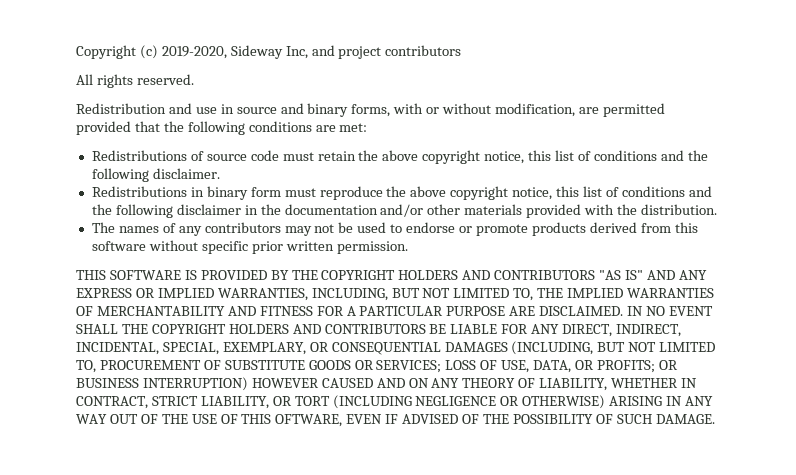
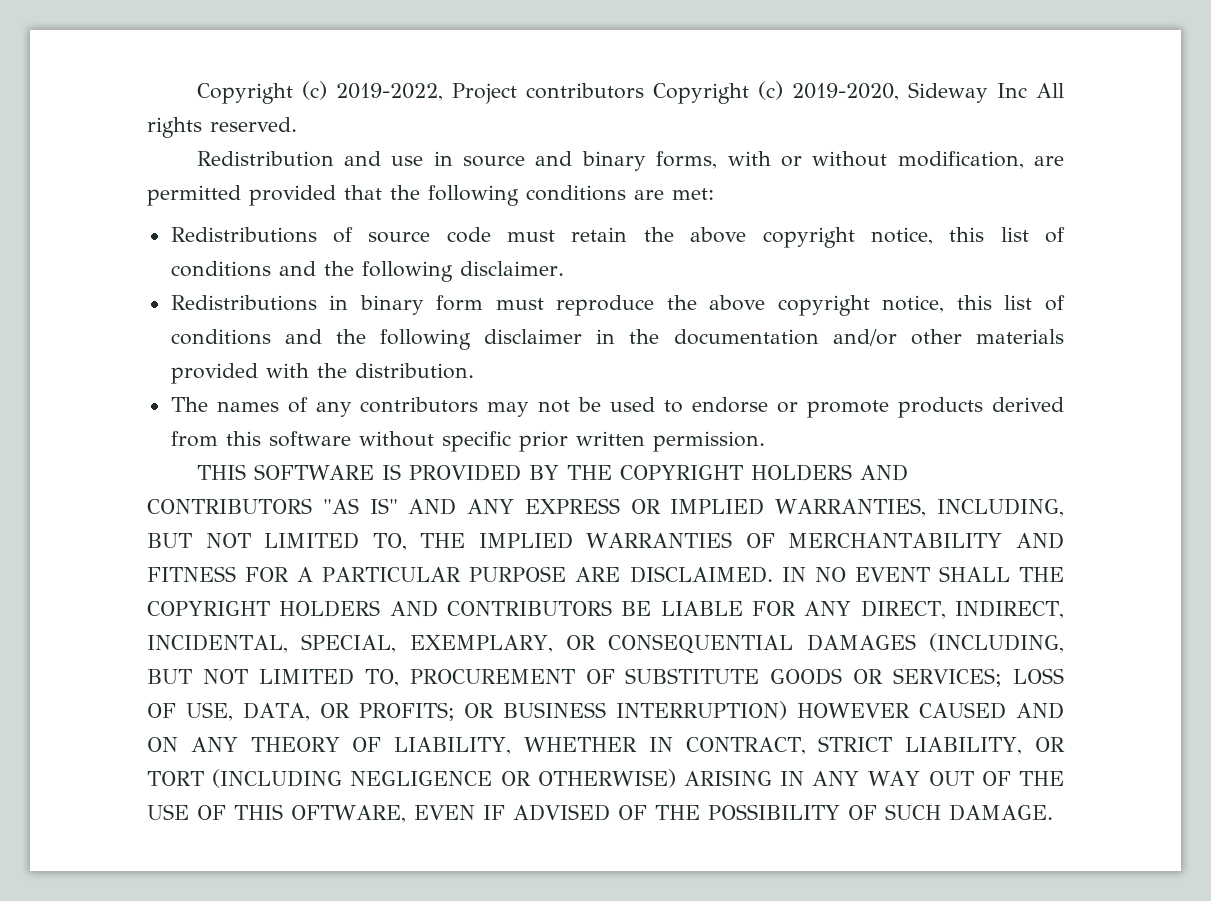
[76,45,462,59] Copyright (c) 2019-2020, Sideway Inc, and project contributors // -> [196,81,1027,104] Copyright (c) 2019-2022, Project contributors Copyright (c) 2019-2020, Sideway Inc

